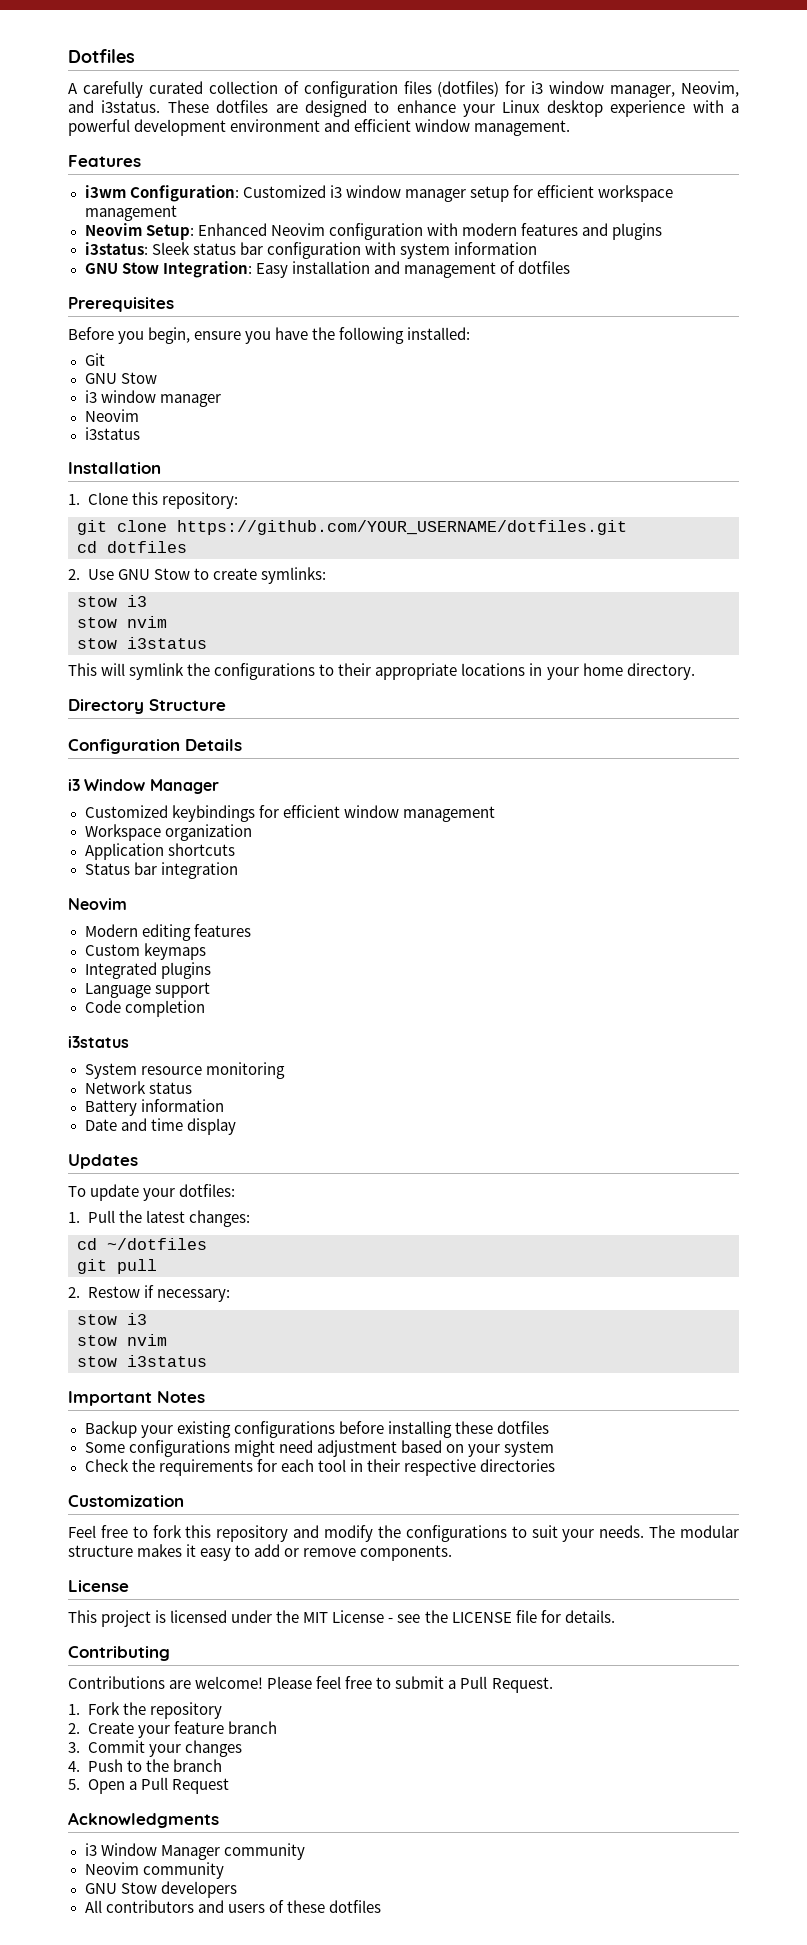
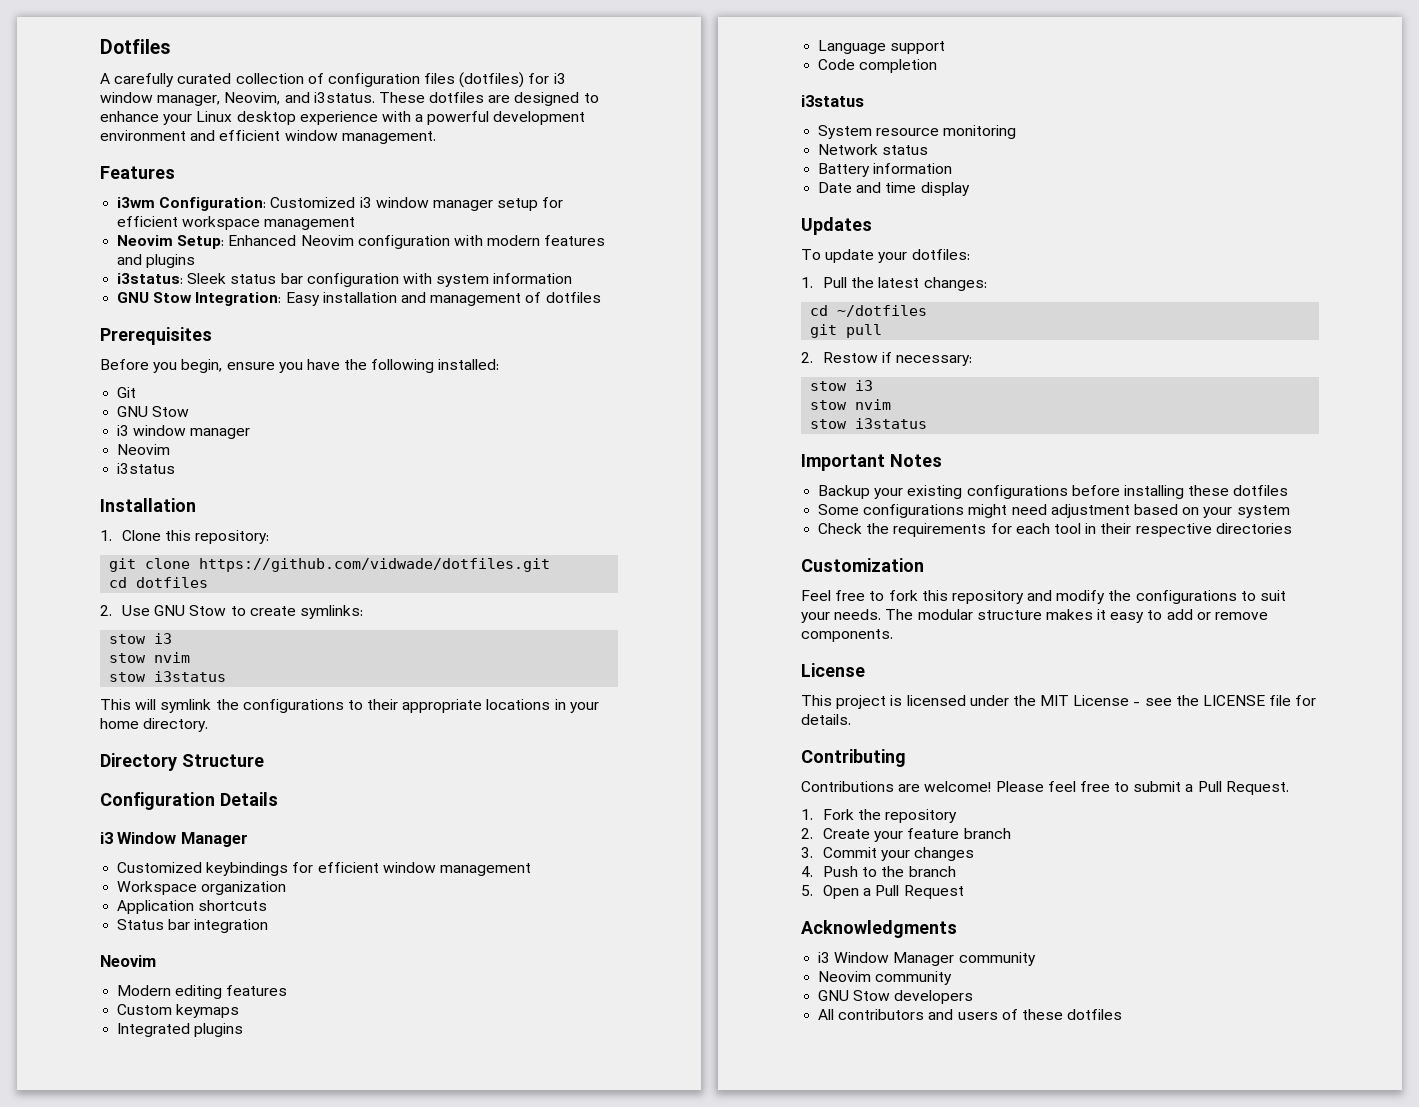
[177,520,627,535] https://github.com/YOUR_USERNAME/dotfiles.git -> [199,558,551,572] https://github.com/vidwade/dotfiles.git

